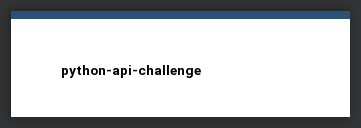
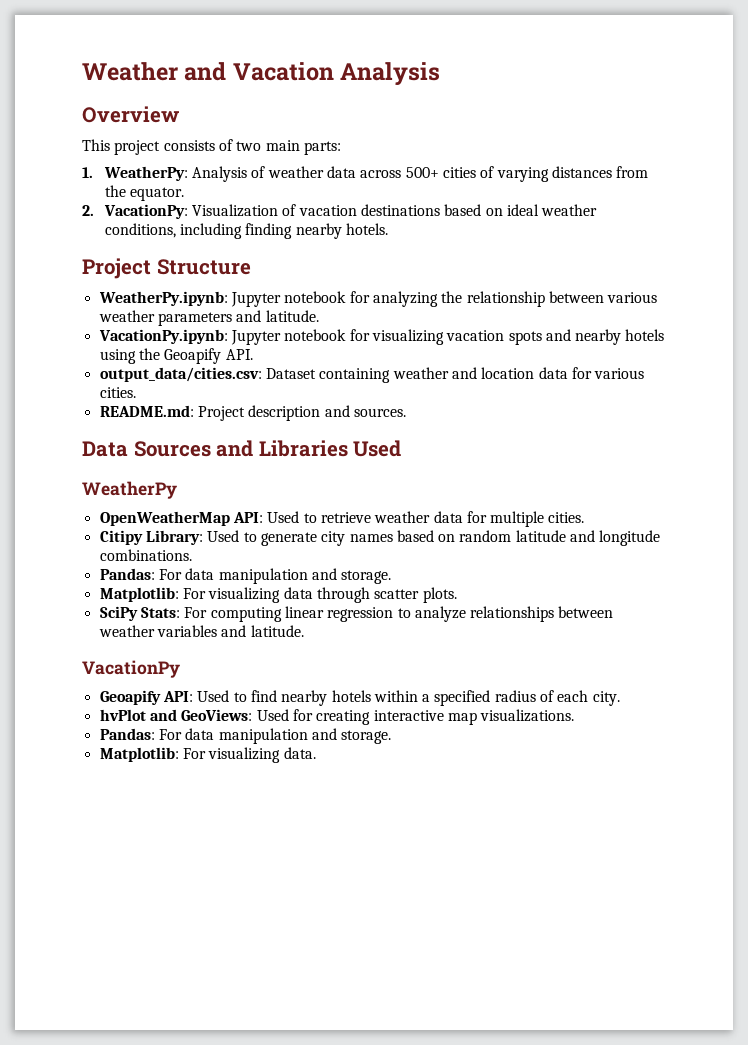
[61,65,201,78] python-api-challenge -> [82,62,441,86] [82,106,179,123] [82,139,341,155] [82,166,649,182] [104,185,184,201] [82,204,598,219] [104,223,388,239] [82,258,251,279] [98,291,658,307] [98,310,319,326] [98,329,665,345] [99,348,253,364] [99,367,645,383] [99,387,136,398] [99,405,406,421] [82,440,402,457] [82,481,177,499] [99,511,585,527] [99,530,661,546] [99,549,192,561] [99,568,392,584] [99,587,457,603] [99,606,614,622] [98,625,304,637] [82,660,180,678] [99,690,620,706] [99,709,575,725] [99,728,392,744] [99,747,316,763] Weather and Vacation Analysis // Overview // This project consists of two main parts: // 1. WeatherPy: Analysis of weather data across 500+ cities of varying distances from the equator. // 2. VacationPy: Visualization of vacation destinations based on ideal weather conditions, including finding nearby hotels. // Project Structure // WeatherPy.ipynb: Jupyter notebook for analyzing the relationship between various weather parameters and latitude. // VacationPy.ipynb: Jupyter notebook for visualizing vacation spots and nearby hotels using the Geoapify API. // output_data/cities.csv: Dataset containing weather and location data for various cities. // README.md: Project description and sources. // Data Sources and Libraries Used // WeatherPy // OpenWeatherMap API: Used to retrieve weather data for multiple cities. // Citipy Library: Used to generate city names based on random latitude and longitude combinations. // Pandas: For data manipulation and storage. // Matplotlib: For visualizing data through scatter plots. // SciPy Stats: For computing linear regression to analyze relationships between weather variables and latitude. // VacationPy // Geoapify API: Used to find nearby hotels within a specified radius of each city. // hvPlot and GeoViews: Used for creating interactive map visualizations. // Pandas: For data manipulation and storage. // Matplotlib: For visualizing data.

